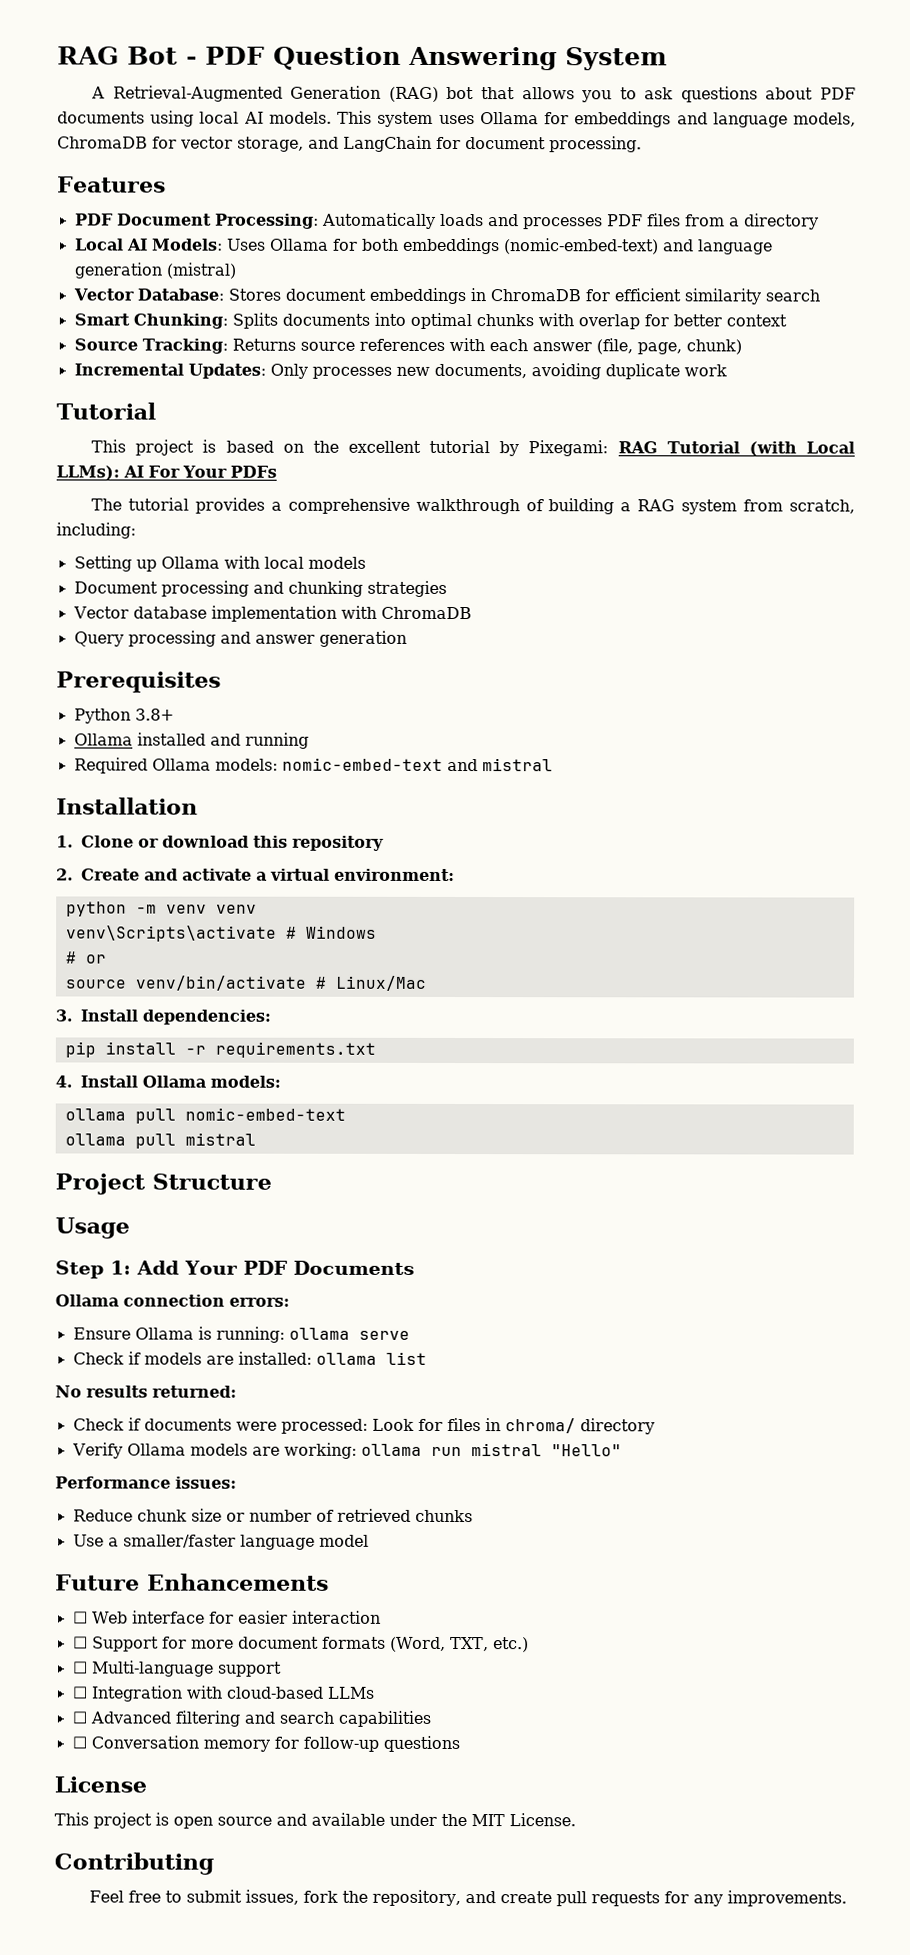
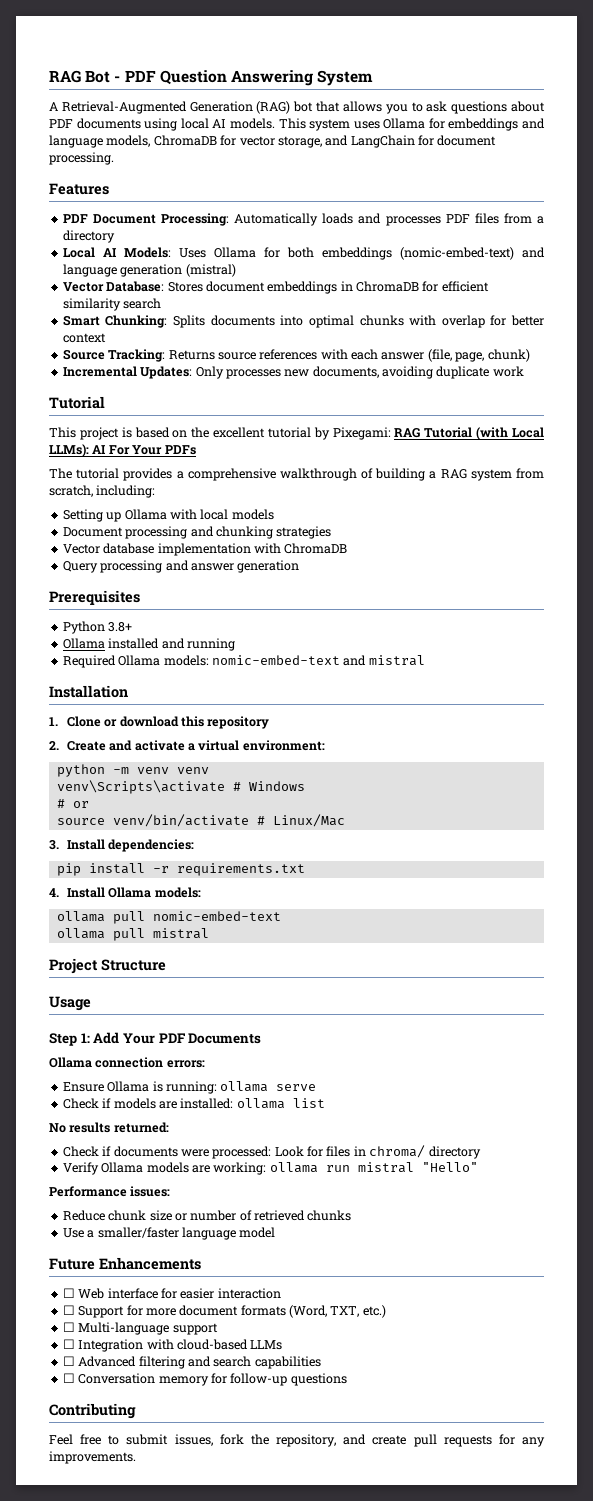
[54,1776,147,1793] [54,1812,576,1829] // License // This project is open source and available under the MIT License. -> (347, 1379) none

